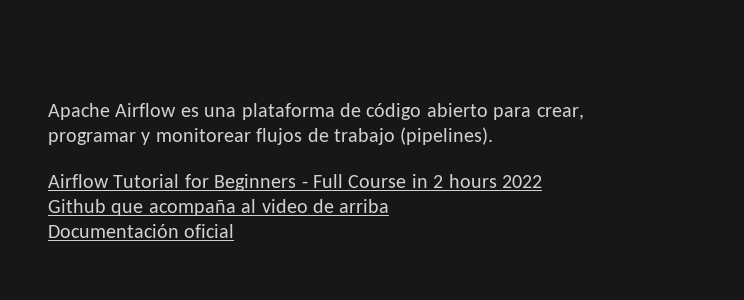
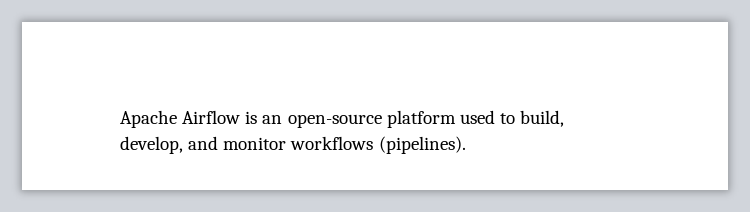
[180,103,584,120] [48,127,494,145] [48,174,542,191] [48,199,390,216] [48,224,235,238] es una plataforma de código abierto para crear, programar y monitorear flujos de trabajo (pipelines). // Airflow Tutorial for Beginners - Full Course in 2 hours 2022 // Github que acompaña al video de arriba // Documentación oficial -> [245,110,565,128] [120,136,466,154] is an open-source platform used to build, develop, and monitor workflows (pipelines).

